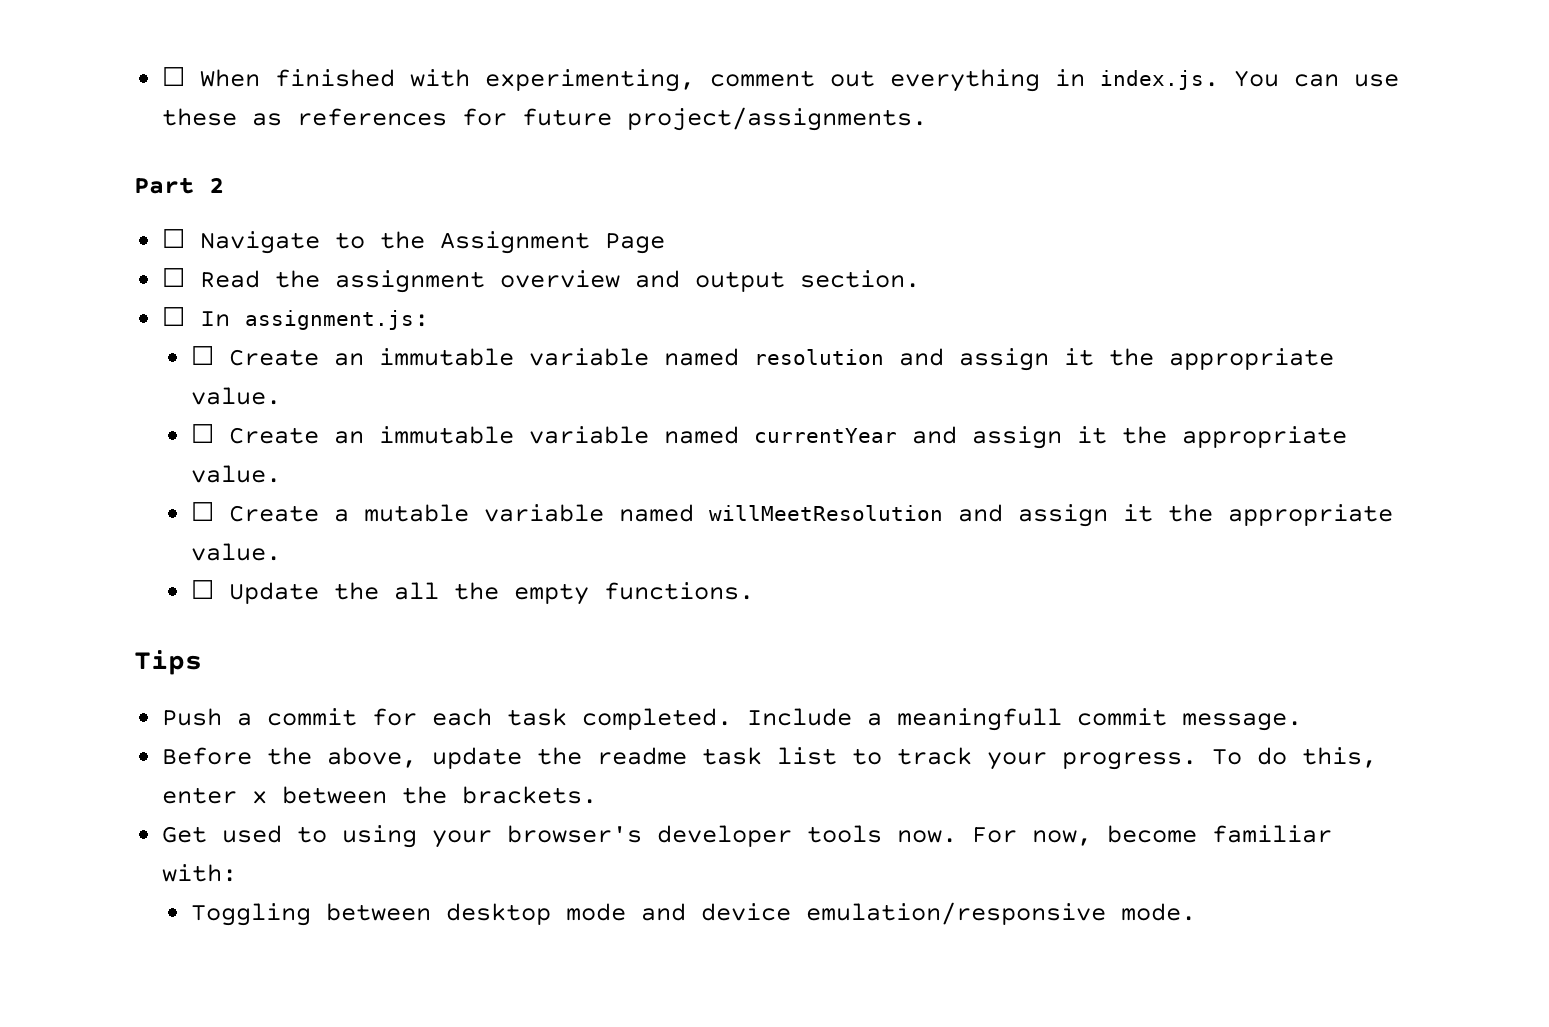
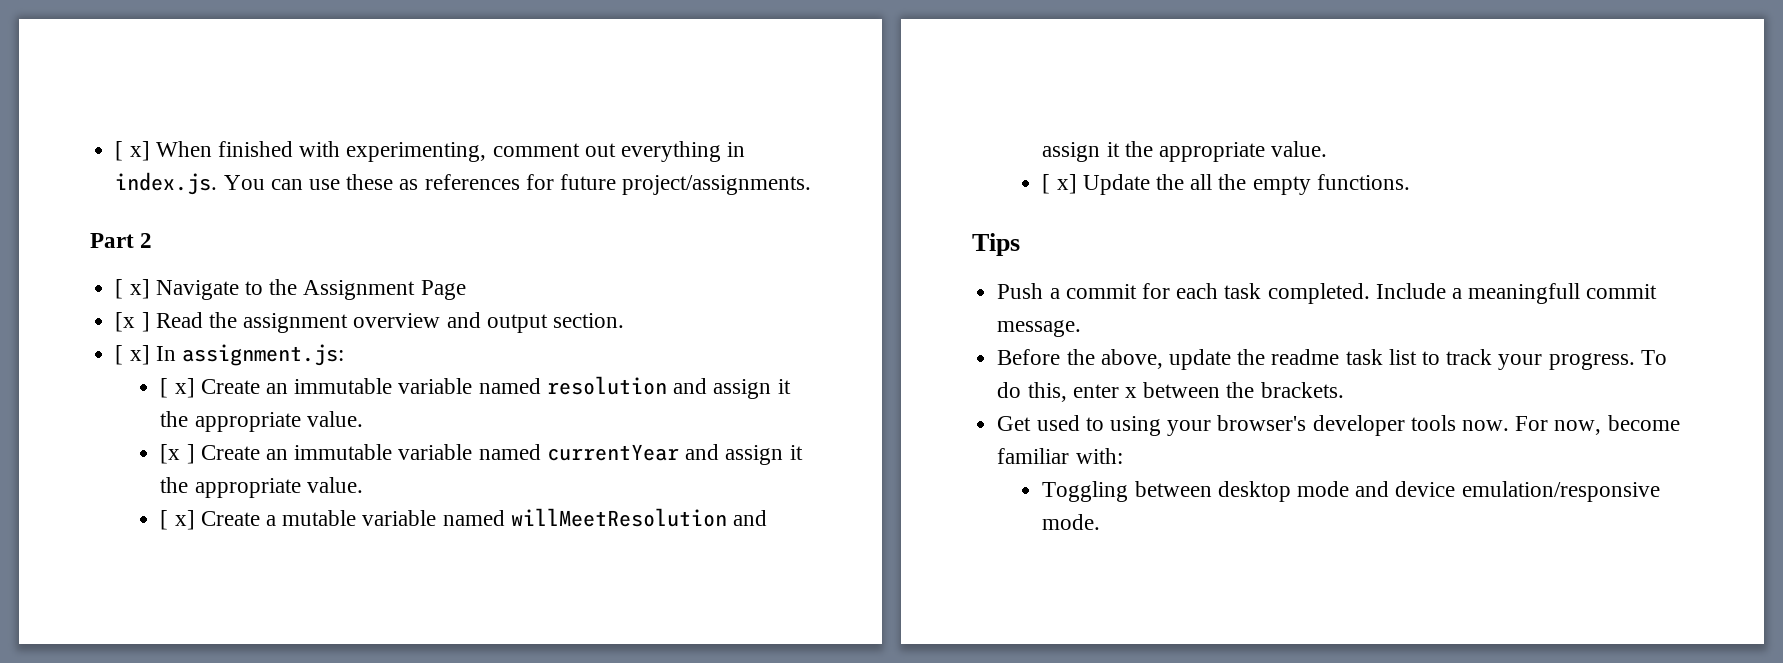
[162,67,186,86] ☐ -> [115,141,150,161] [ x]
[162,229,186,248] ☐ -> [115,279,150,299] [ x]
[162,268,186,287] ☐ -> [115,312,150,332] [x ]
[162,307,186,326] ☐ -> [115,345,150,365] [ x]
[190,346,214,365] ☐ -> [160,378,195,398] [ x]
[190,424,214,443] ☐ -> [160,444,195,464] [x ]
[190,502,214,521] ☐ -> [160,510,195,530] [ x]
[190,580,214,599] ☐ -> [1042,174,1077,194] [ x]

